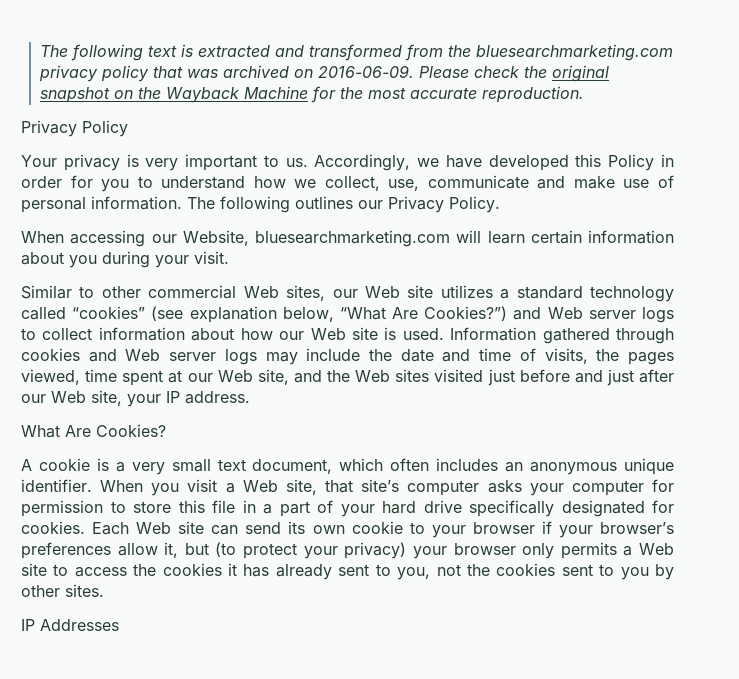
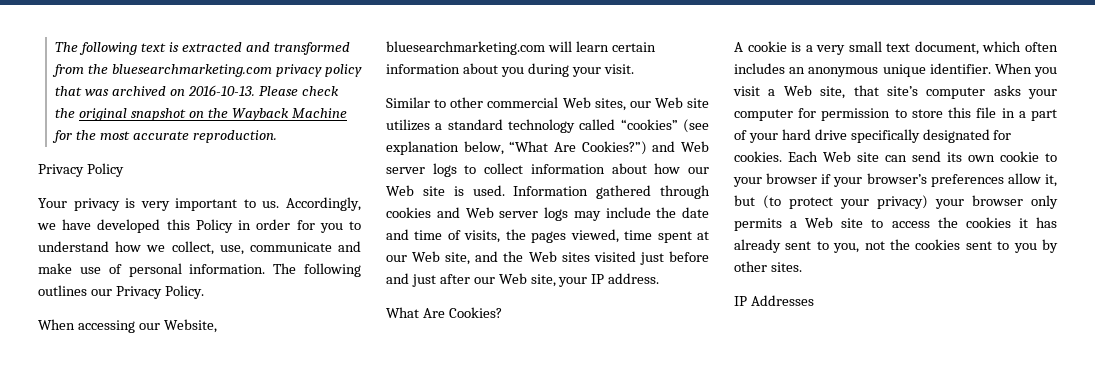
[318,65,415,78] 2016-06-09. -> [187,85,255,96] 2016-10-13.

